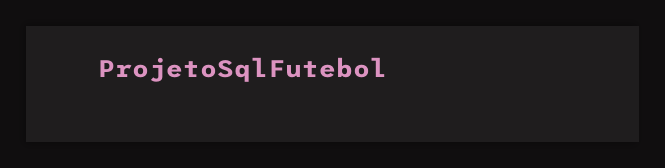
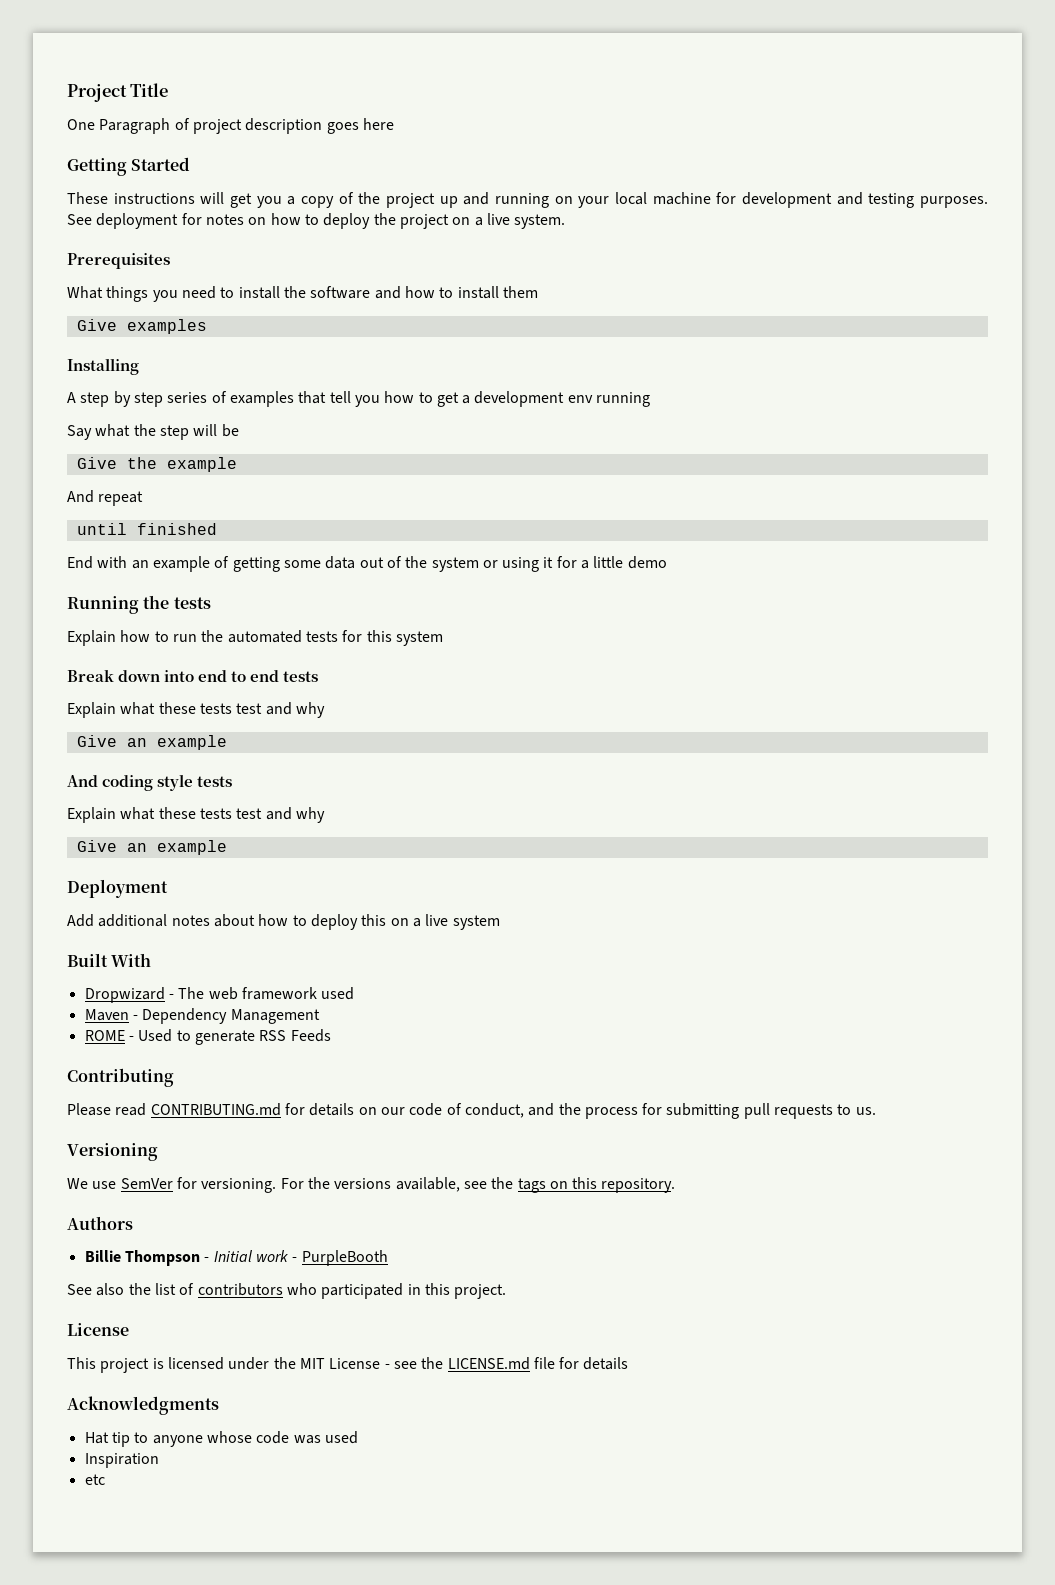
[98,57,387,82] ProjetoSqlFutebol -> [67,83,169,102] [67,118,394,134] [67,157,191,176] [67,192,988,208] [67,213,566,229] [67,253,170,269] [67,286,538,302] [76,319,207,334] [67,358,139,375] [67,391,651,407] [67,424,239,440] [76,457,237,472] [67,490,144,506] [76,523,217,535] [67,556,667,572] [67,595,211,614] [67,630,443,646] [67,669,319,682] [67,702,325,718] [76,735,227,750] [67,774,233,791] [67,807,325,823] [76,840,227,855] [67,879,168,898] [67,914,500,930] [67,953,152,967] [84,987,355,1003] [84,1008,320,1024] [84,1029,331,1045] [67,1068,174,1087] [67,1103,876,1119] [67,1143,158,1161] [67,1177,676,1193] [67,1216,133,1230] [84,1250,388,1266] [67,1283,507,1299] [67,1323,129,1336] [67,1357,629,1373] [67,1396,219,1415] [84,1431,358,1447] [84,1453,159,1468] [84,1474,105,1485] Project Title // One Paragraph of project description goes here // Getting Started // These instructions will get you a copy of the project up and running on your local machine for development and testing purposes. See deployment for notes on how to deploy the project on a live system. // Prerequisites // What things you need to install the software and how to install them // Give examples // Installing // A step by step series of examples that tell you how to get a development env running // Say what the step will be // Give the example // And repeat // until finished // End with an example of getting some data out of the system or using it for a little demo // Running the tests // Explain how to run the automated tests for this system // Break down into end to end tests // Explain what these tests test and why // Give an example // And coding style tests // Explain what these tests test and why // Give an example // Deployment // Add additional notes about how to deploy this on a live system // Built With // Dropwizard - The web framework used // Maven - Dependency Management // ROME - Used to generate RSS Feeds // Contributing // Please read CONTRIBUTING.md for details on our code of conduct, and the process for submitting pull requests to us. // Versioning // We use SemVer for versioning. For the versions available, see the tags on this repository. // Authors // Billie Thompson - Initial work - PurpleBooth // See also the list of contributors who participated in this project. // License // This project is licensed under the MIT License - see the LICENSE.md file for details // Acknowledgments // Hat tip to anyone whose code was used // Inspiration // etc

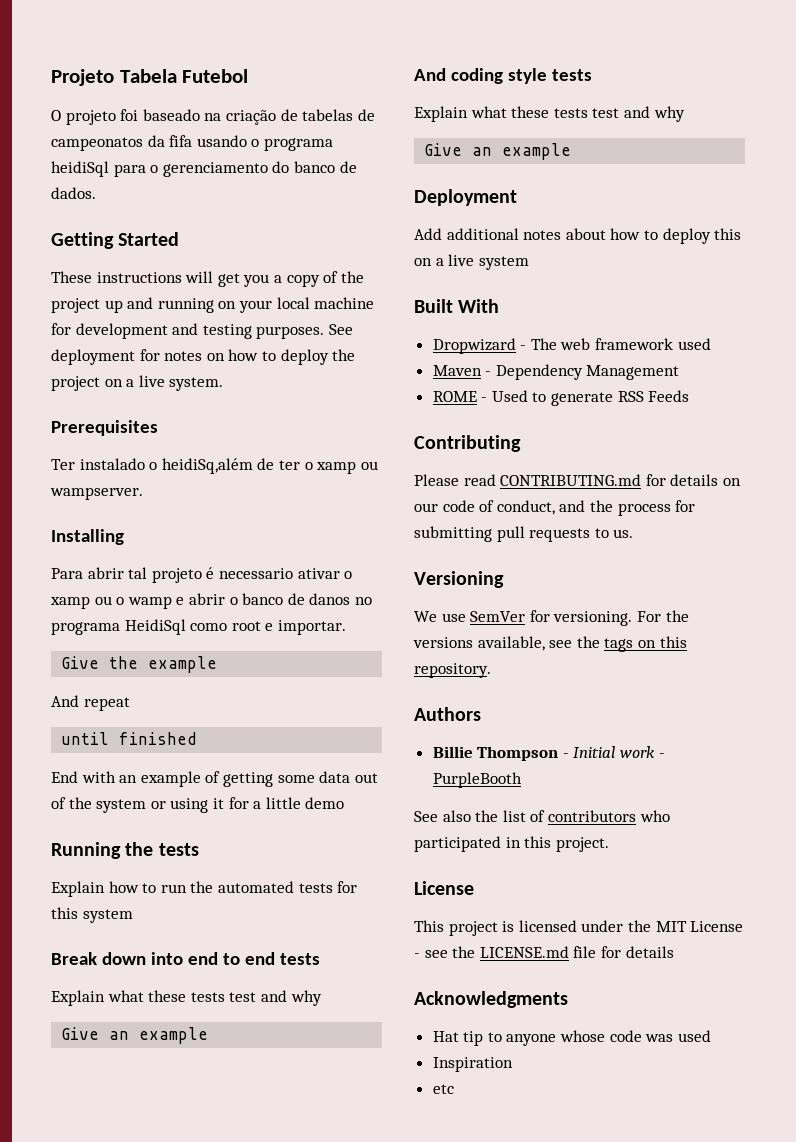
[67,83,169,102] [67,118,394,134] Project Title // One Paragraph of project description goes here -> [51,69,249,86] [51,109,375,125] [51,135,333,151] [51,161,357,177] [51,187,96,199] Projeto Tabela Futebol // O projeto foi baseado na criação de tabelas de campeonatos da fifa usando o programa heidiSql para o gerenciamento do banco de dados.
[67,286,538,302] [76,319,207,334] [67,358,139,375] [67,391,651,407] [67,424,239,440] What things you need to install the software and how to install them // Give examples // Installing // A step by step series of examples that tell you how to get a development env running // Say what the step will be -> [51,458,378,474] [50,487,143,500] [51,529,124,545] [51,567,353,583] [50,593,372,609] [51,619,346,635] Ter instalado o heidiSq,além de ter o xamp ou wampserver. // Installing // Para abrir tal projeto é necessario ativar o xamp ou o wamp e abrir o banco de danos no programa HeidiSql como root e importar.

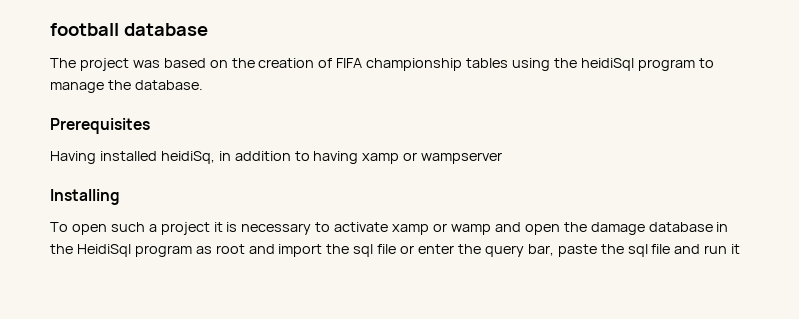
[51,69,249,86] [51,109,375,125] [51,135,333,151] [51,161,357,177] [51,187,96,199] [51,232,180,249] [51,271,364,287] [51,297,375,313] [51,323,353,339] [51,349,356,365] [51,375,224,391] [51,420,158,436] [51,458,378,474] [50,487,143,500] [51,529,124,545] [51,567,353,583] [50,593,372,609] [51,619,346,635] [61,656,218,673] [51,695,130,711] [61,732,198,745] [51,771,378,787] [51,797,345,813] [51,842,199,859] [51,881,358,897] [51,907,133,923] [51,952,320,965] [51,990,322,1006] [61,1027,209,1044] [414,68,592,84] [414,106,685,122] [424,143,572,160] [414,189,517,206] [414,228,742,244] [414,254,529,270] [414,299,500,313] [432,338,711,354] [432,364,680,380] [432,390,690,406] [414,435,521,452] [414,474,741,486] [414,500,696,516] [414,526,634,542] [414,571,504,588] [414,610,689,626] [413,636,687,652] [414,663,491,678] [414,707,481,721] [432,746,665,761] [432,772,522,788] [414,810,670,822] [414,836,609,852] [414,881,474,895] [414,920,744,936] [414,946,674,958] [414,991,568,1008] [432,1030,711,1046] [432,1057,513,1072] [432,1084,454,1094] Projeto Tabela Futebol // O projeto foi baseado na criação de tabelas de campeonatos da fifa usando o programa heidiSql para o gerenciamento do banco de dados. // Getting Started // These instructions will get you a copy of the project up and running on your local machine for development and testing purposes. See deployment for notes on how to deploy the project on a live system. // Prerequisites // Ter instalado o heidiSq,além de ter o xamp ou wampserver. // Installing // Para abrir tal projeto é necessario ativar o xamp ou o wamp e abrir o banco de danos no programa HeidiSql como root e importar. // Give the example // And repeat // until finished // End with an example of getting some data out of the system or using it for a little demo // Running the tests // Explain how to run the automated tests for this system // Break down into end to end tests // Explain what these tests test and why // Give an example // And coding style tests // Explain what these tests test and why // Give an example // Deployment // Add additional notes about how to deploy this on a live system // Built With // Dropwizard - The web framework used // Maven - Dependency Management // ROME - Used to generate RSS Feeds // Contributing // Please read CONTRIBUTING.md for details on our code of conduct, and the process for submitting pull requests to us. // Versioning // We use SemVer for versioning. For the versions available, see the tags on this repository. // Authors // Billie Thompson - Initial work - PurpleBooth // See also the list of contributors who participated in this project. // License // This project is licensed under the MIT License - see the LICENSE.md file for details // Acknowledgments // Hat tip to anyone whose code was used // Inspiration // etc -> [50,23,208,36] [50,58,714,71] [50,80,203,93] [50,118,150,134] [50,151,503,164] [50,189,120,205] [50,222,729,235] [50,244,741,257] football database // The project was based on the creation of FIFA championship tables using the heidiSql program to manage the database. // Prerequisites // Having installed heidiSq, in addition to having xamp or wampserver // Installing // To open such a project it is necessary to activate xamp or wamp and open the damage database in the HeidiSql program as root and import the sql file or enter the query bar, paste the sql file and run it

